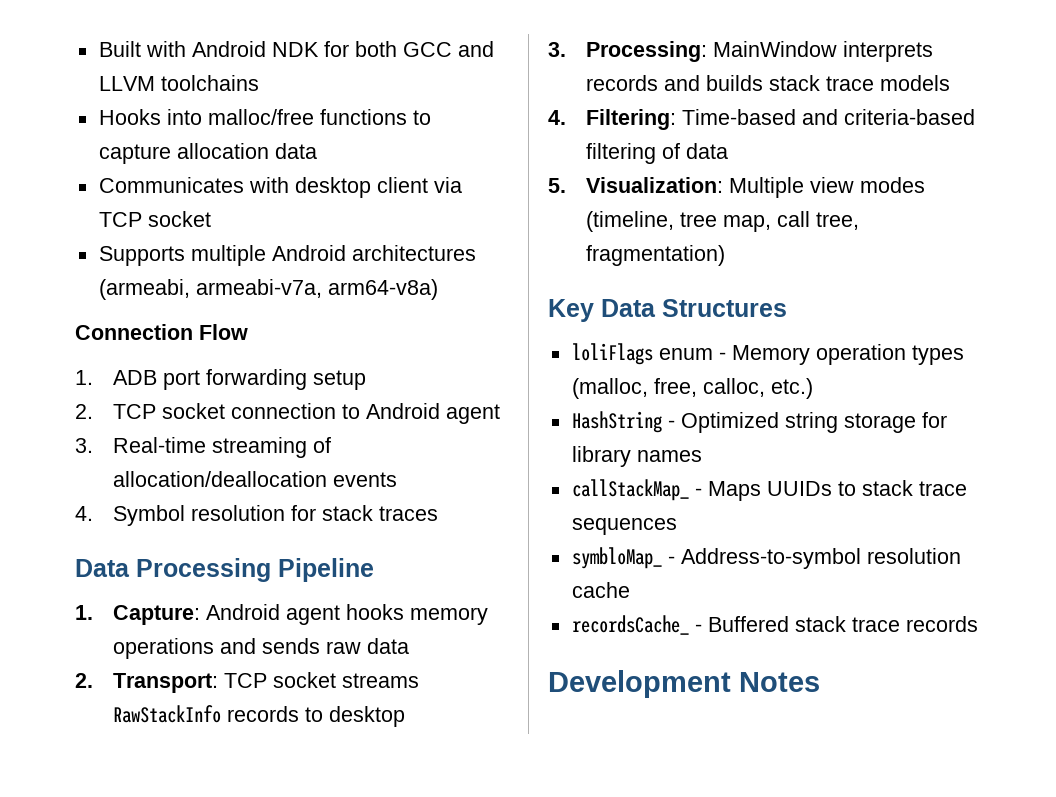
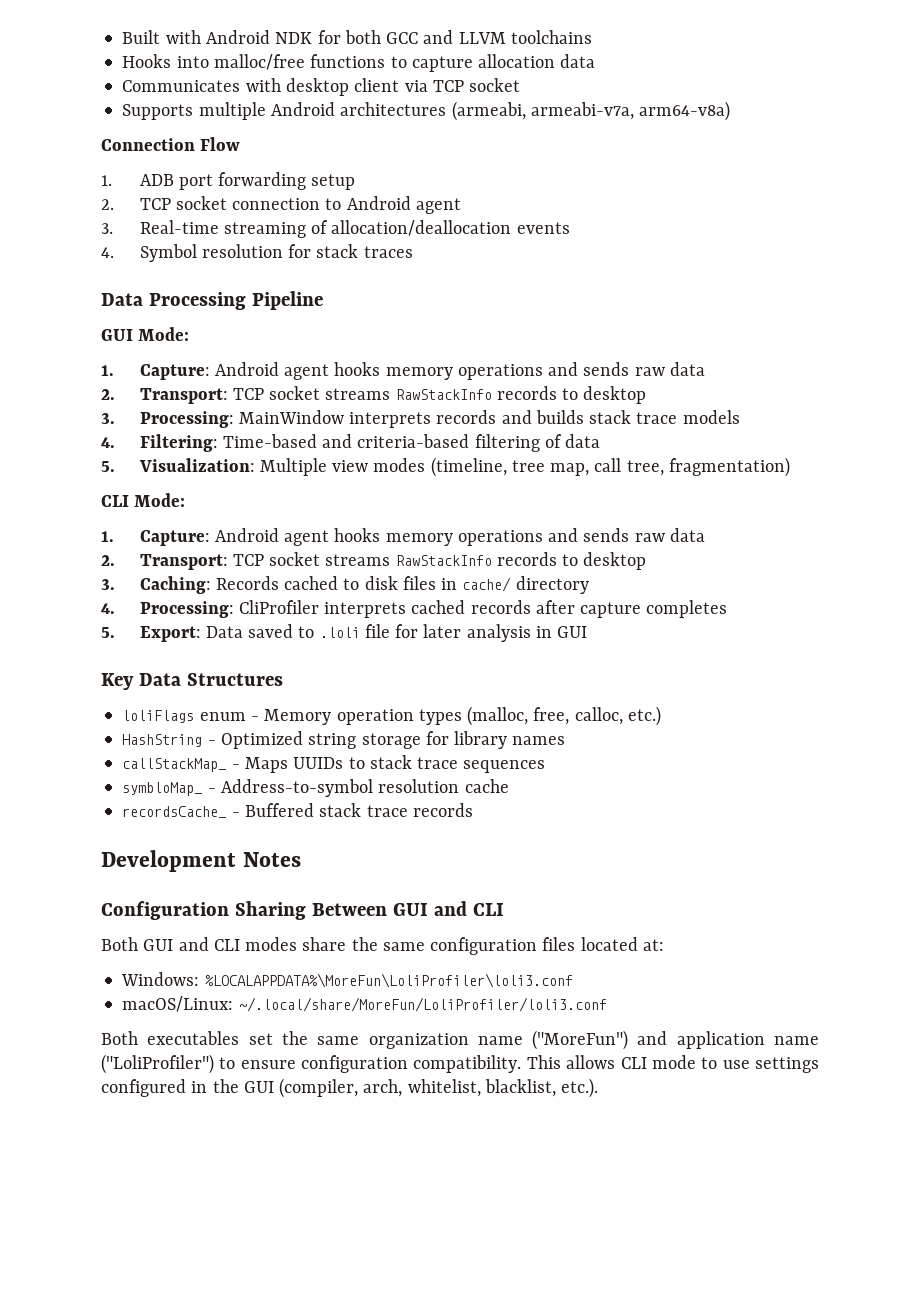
(374, 570) none -> [101,327,190,341] // GUI Mode:
(725, 255) none -> [101,493,186,507] [101,528,705,546] [101,552,647,570] [101,576,589,594] [101,600,728,618] [101,624,588,642] // CLI Mode: // 1. Capture: Android agent hooks memory operations and sends raw data // 2. Transport: TCP socket streams RawStackInfo records to desktop // 3. Caching: Records cached to disk files in cache/ directory // 4. Processing: CliProfiler interprets cached records after capture completes // 5. Export: Data saved to .loli file for later analysis in GUI
(820, 682) none -> [101,901,504,920] [101,937,664,955] [121,972,573,988] [122,996,607,1012] [101,1030,819,1050] [101,1054,820,1074] [101,1078,599,1098] // Configuration Sharing Between GUI and CLI // Both GUI and CLI modes share the same configuration files located at: // Windows: %LOCALAPPDATA%\MoreFun\LoliProfiler\loli3.conf // macOS/Linux: ~/.local/share/MoreFun/LoliProfiler/loli3.conf // Both executables set the same organization name ("MoreFun") and application name ("LoliProfiler") to ensure configuration compatibility. This allows CLI mode to use settings configured in the GUI (compiler, arch, whitelist, blacklist, etc.).

